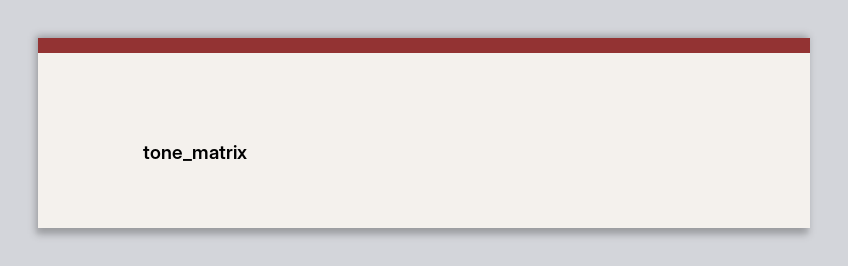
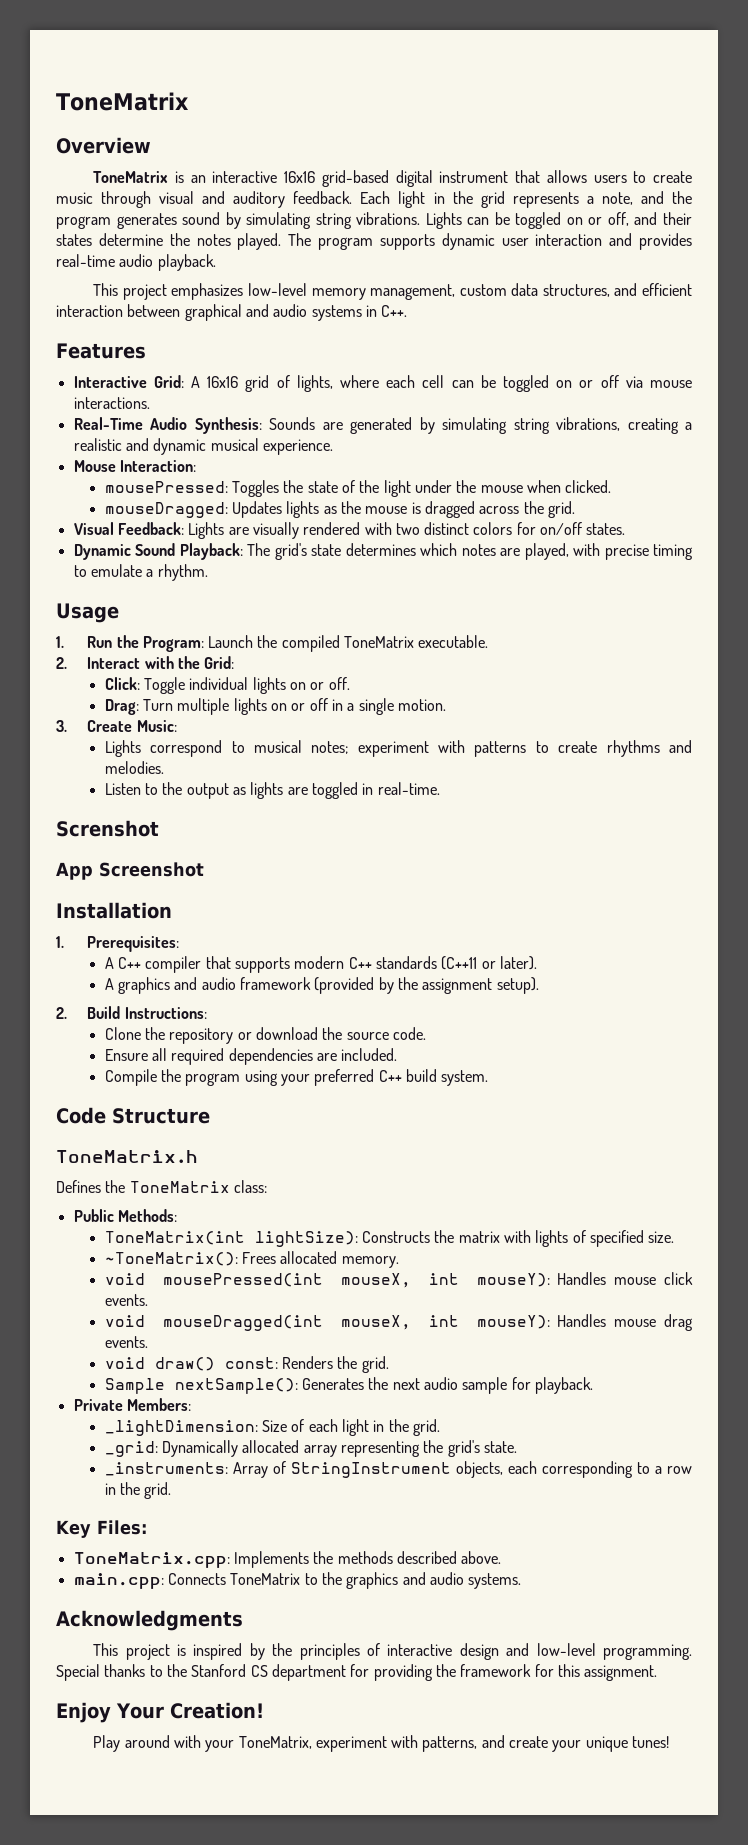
[143,145,247,161] tone_matrix -> [56,92,189,111] [56,137,151,154] [93,170,693,187] [56,191,693,208] [56,212,692,229] [56,233,692,250] [56,254,216,271] [93,283,692,300] [56,304,408,321] [56,343,146,359] [73,375,692,392] [73,397,150,409] [73,417,692,434] [73,438,333,455] [73,460,196,472] [104,480,612,497] [104,501,575,518] [73,522,626,539] [73,543,693,560] [73,564,208,581] [56,603,119,623] [56,635,489,652] [56,656,235,669] [104,677,350,694] [104,698,446,715] [56,720,177,732] [104,740,692,757] [104,761,164,774] [104,782,440,799] [56,820,159,837] [56,862,204,880] [56,902,172,919] [56,936,180,952] [104,956,537,973] [104,977,539,994] [56,1006,207,1019] [104,1027,427,1044] [104,1048,398,1065] [104,1069,489,1086] [56,1107,210,1124] [56,1150,198,1163] [56,1180,267,1193] [73,1209,177,1222] [104,1230,675,1247] [104,1251,399,1268] [104,1272,693,1288] [104,1294,148,1306] [104,1314,693,1331] [104,1336,148,1348] [104,1356,389,1373] [104,1377,594,1394] [73,1398,191,1411] [104,1419,441,1436] [104,1440,518,1457] [104,1461,692,1478] [104,1482,172,1499] [56,1520,147,1538] [73,1551,502,1568] [73,1572,522,1589] [56,1610,243,1631] [93,1643,692,1660] [56,1664,658,1681] [56,1702,264,1723] [93,1735,670,1752] ToneMatrix // Overview // ToneMatrix is an interactive 16x16 grid-based digital instrument that allows users to create music through visual and auditory feedback. Each light in the grid represents a note, and the program generates sound by simulating string vibrations. Lights can be toggled on or off, and their states determine the notes played. The program supports dynamic user interaction and provides real-time audio playback. // This project emphasizes low-level memory management, custom data structures, and efficient interaction between graphical and audio systems in C++. // Features // Interactive Grid: A 16x16 grid of lights, where each cell can be toggled on or off via mouse interactions. // Real-Time Audio Synthesis: Sounds are generated by simulating string vibrations, creating a realistic and dynamic musical experience. // Mouse Interaction: // mousePressed: Toggles the state of the light under the mouse when clicked. // mouseDragged: Updates lights as the mouse is dragged across the grid. // Visual Feedback: Lights are visually rendered with two distinct colors for on/off states. // Dynamic Sound Playback: The grid's state determines which notes are played, with precise timing to emulate a rhythm. // Usage // 1. Run the Program: Launch the compiled ToneMatrix executable. // 2. Interact with the Grid: // Click: Toggle individual lights on or off. // Drag: Turn multiple lights on or off in a single motion. // 3. Create Music: // Lights correspond to musical notes; experiment with patterns to create rhythms and melodies. // Listen to the output as lights are toggled in real-time. // Screnshot // App Screenshot // Installation // 1. Prerequisites: // A C++ compiler that supports modern C++ standards (C++11 or later). // A graphics and audio framework (provided by the assignment setup). // 2. Build Instructions: // Clone the repository or download the source code. // Ensure all required dependencies are included. // Compile the program using your preferred C++ build system. // Code Structure // ToneMatrix.h // Defines the ToneMatrix class: // Public Methods: // ToneMatrix(int lightSize): Constructs the matrix with lights of specified size. // ~ToneMatrix(): Frees allocated memory. // void mousePressed(int mouseX, int mouseY): Handles mouse click events. // void mouseDragged(int mouseX, int mouseY): Handles mouse drag events. // void draw() const: Renders the grid. // Sample nextSample(): Generates the next audio sample for playback. // Private Members: // _lightDimension: Size of each light in the grid. // _grid: Dynamically allocated array representing the grid's state. // _instruments: Array of StringInstrument objects, each corresponding to a row in the grid. // Key Files: // ToneMatrix.cpp: Implements the methods described above. // main.cpp: Connects ToneMatrix to the graphics and audio systems. // Acknowledgments // This project is inspired by the principles of interactive design and low-level programming. Special thanks to the Stanford CS department for providing the framework for this assignment. // Enjoy Your Creation! // Play around with your ToneMatrix, experiment with patterns, and create your unique tunes!

